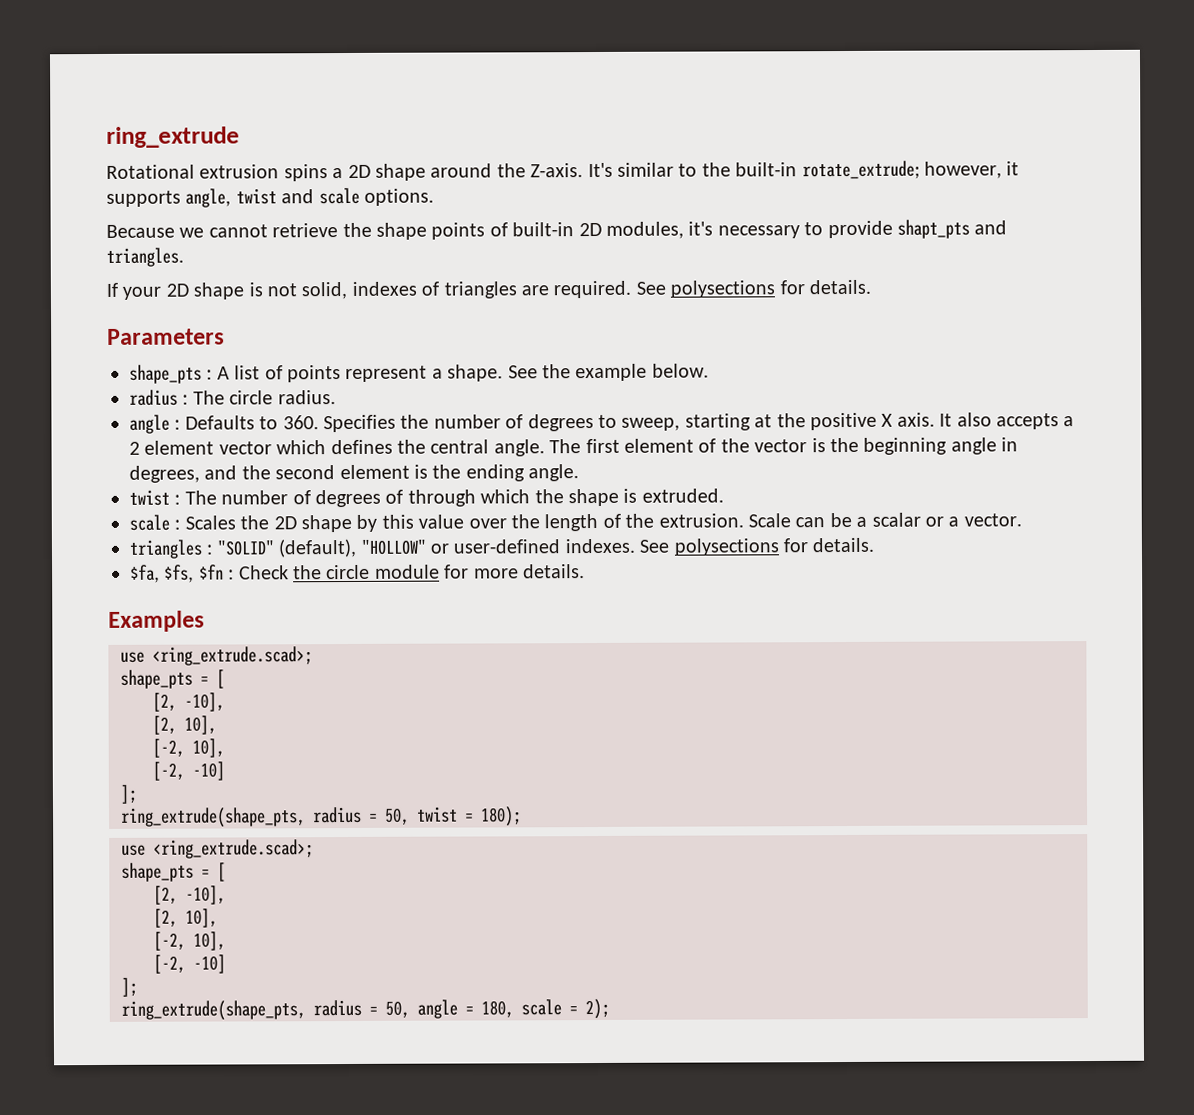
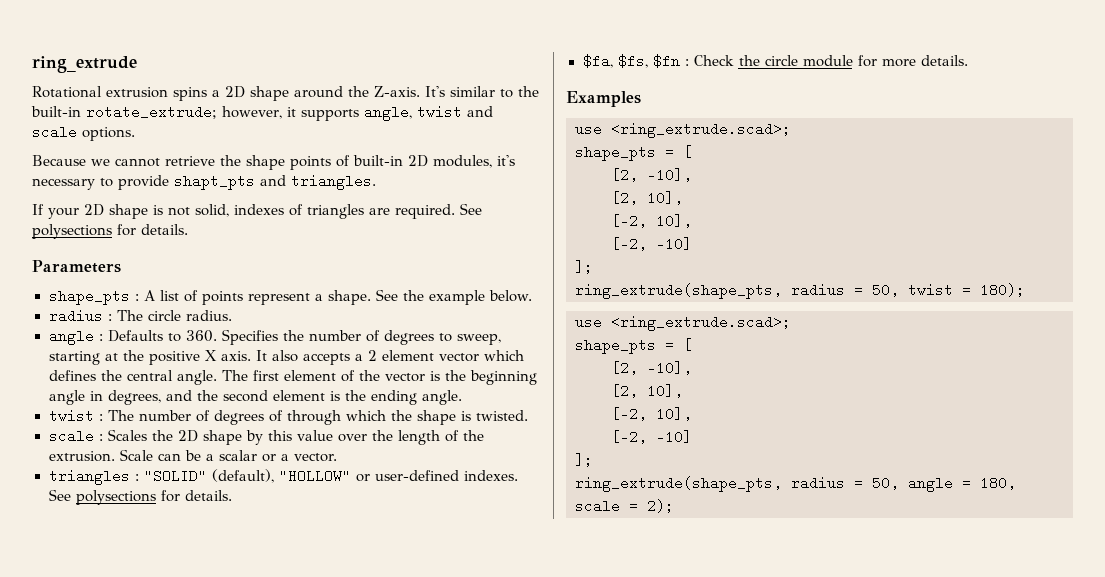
[641,488,724,503] extruded. -> [475,410,528,421] twisted.

